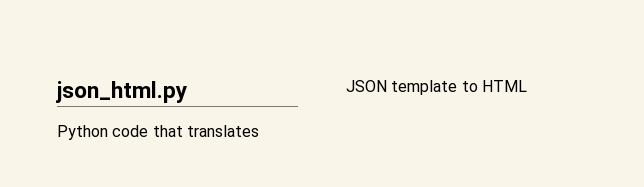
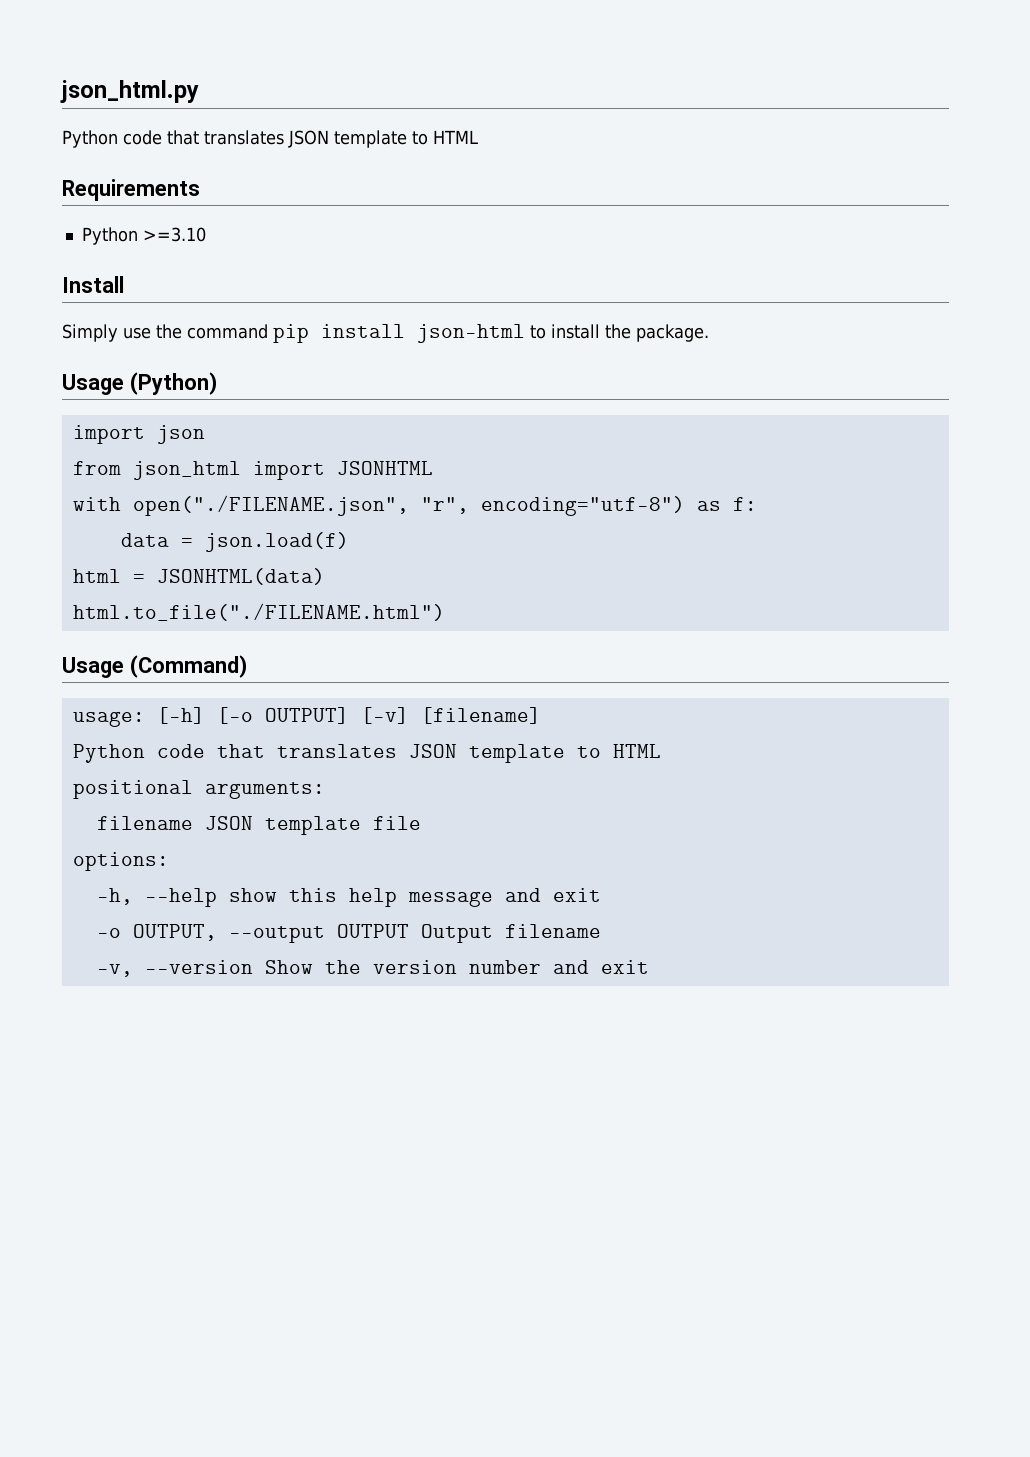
(527, 86) none -> [62,179,200,201] [81,227,206,245] [62,276,124,293] [62,324,709,343] [62,372,217,395] [72,425,205,444] [72,461,433,480] [72,495,757,516] [120,532,349,552] [72,568,325,585] [72,603,445,621] [62,655,247,678] [72,707,541,727] [72,744,661,763] [72,780,325,799] [96,816,421,835] [72,852,169,871] [96,888,601,907] [96,924,601,943] [96,960,649,977] // Requirements // Python >=3.10 // Install // Simply use the command pip install json-html to install the package. // Usage (Python) // import json // from json_html import JSONHTML // with open("./FILENAME.json", "r", encoding="utf-8") as f: // data = json.load(f) // html = JSONHTML(data) // html.to_file("./FILENAME.html") // Usage (Command) // usage: [-h] [-o OUTPUT] [-v] [filename] // Python code that translates JSON template to HTML // positional arguments: // filename JSON template file // options: // -h, --help show this help message and exit // -o OUTPUT, --output OUTPUT Output filename // -v, --version Show the version number and exit

